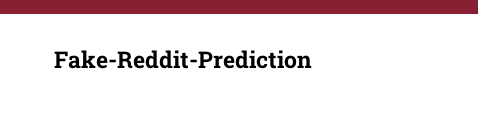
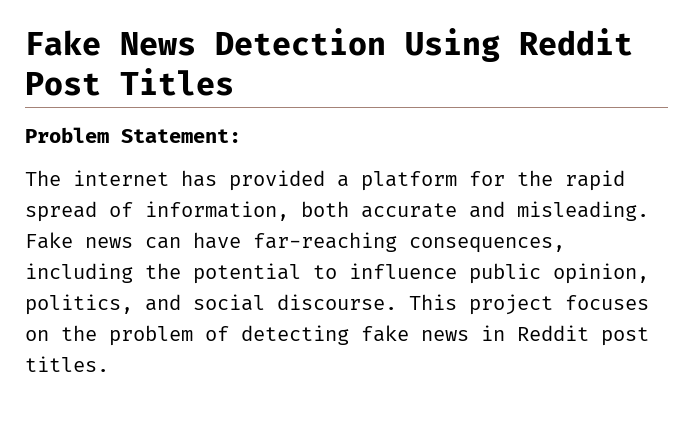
[54,50,312,69] Fake-Reddit-Prediction -> [25,28,633,62] [25,68,234,96] [25,127,241,143] [25,170,625,191] [25,201,649,222] [25,232,565,253] [25,263,649,284] [25,294,649,315] [25,325,649,346] [25,356,109,372] Fake News Detection Using Reddit Post Titles // Problem Statement: // The internet has provided a platform for the rapid spread of information, both accurate and misleading. Fake news can have far-reaching consequences, including the potential to influence public opinion, politics, and social discourse. This project focuses on the problem of detecting fake news in Reddit post titles.

